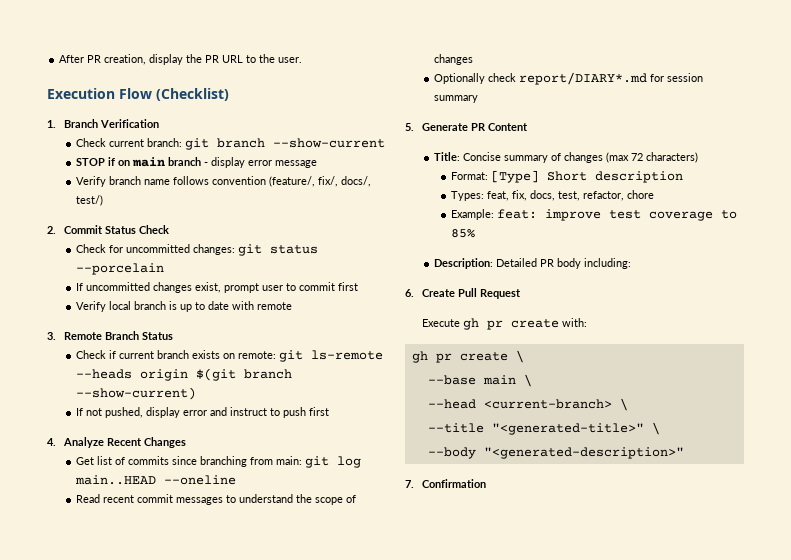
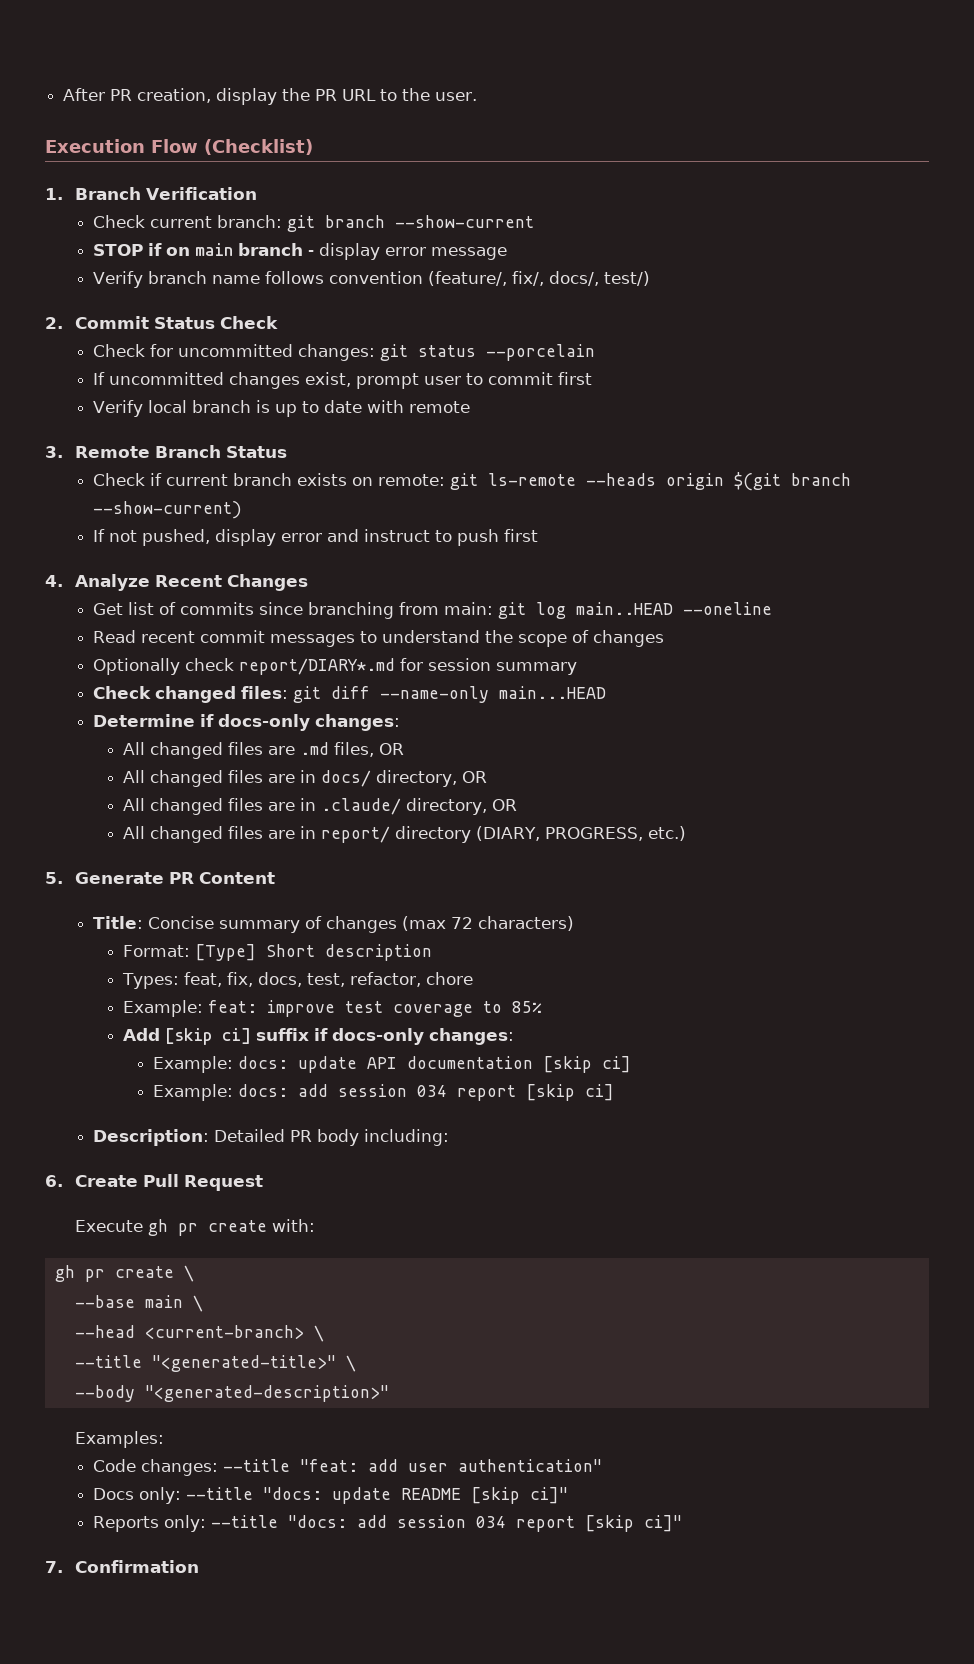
(479, 99) none -> [93,686,607,703] [93,714,401,731] [123,742,405,759] [123,770,488,787] [123,798,518,815] [123,826,687,843] // Check changed files: git diff --name-only main...HEAD // Determine if docs-only changes: // All changed files are .md files, OR // All changed files are in docs/ directory, OR // All changed files are in .claude/ directory, OR // All changed files are in report/ directory (DIARY, PROGRESS, etc.)
(476, 233) none -> [123,1028,515,1045] [153,1056,632,1073] [153,1084,615,1101] // Add [skip ci] suffix if docs-only changes: // Example: docs: update API documentation [skip ci] // Example: docs: add session 034 report [skip ci]
(684, 453) none -> [75,1431,165,1448] [93,1459,603,1476] [93,1487,569,1504] [93,1515,683,1532] // Examples: // Code changes: --title "feat: add user authentication" // Docs only: --title "docs: update README [skip ci]" // Reports only: --title "docs: add session 034 report [skip ci]"

